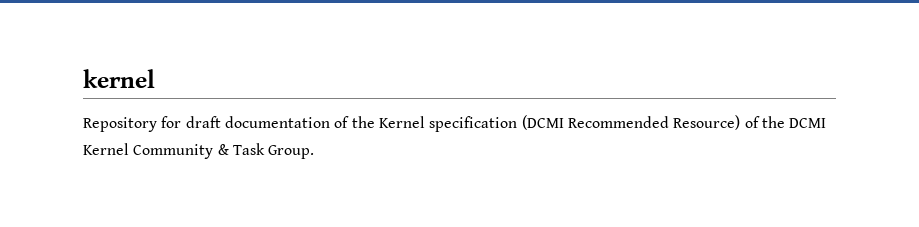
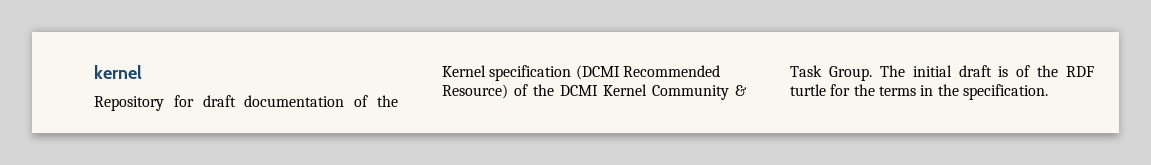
(315, 152) none -> [879,65,1094,77] [790,84,1048,100] The initial draft is of the RDF turtle for the terms in the specification.

